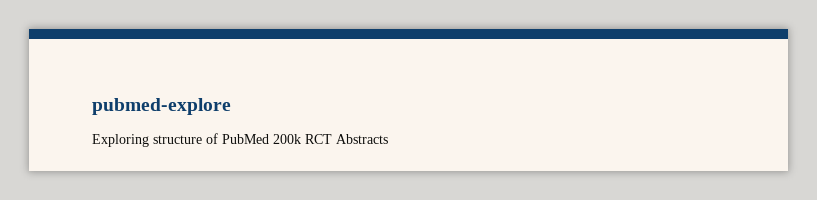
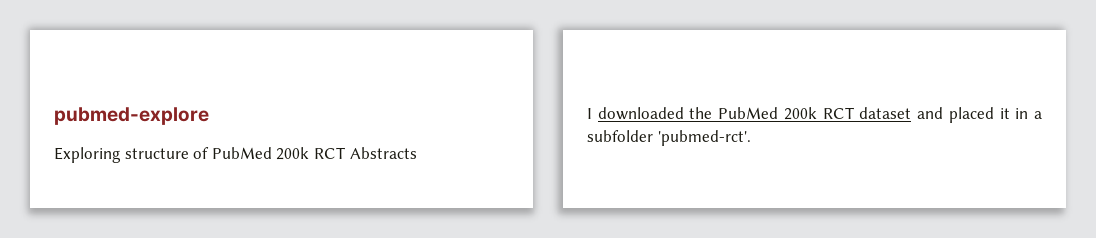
(388, 139) none -> [587,107,1042,123] [587,130,751,146] // I downloaded the PubMed 200k RCT dataset and placed it in a subfolder 'pubmed-rct'.

